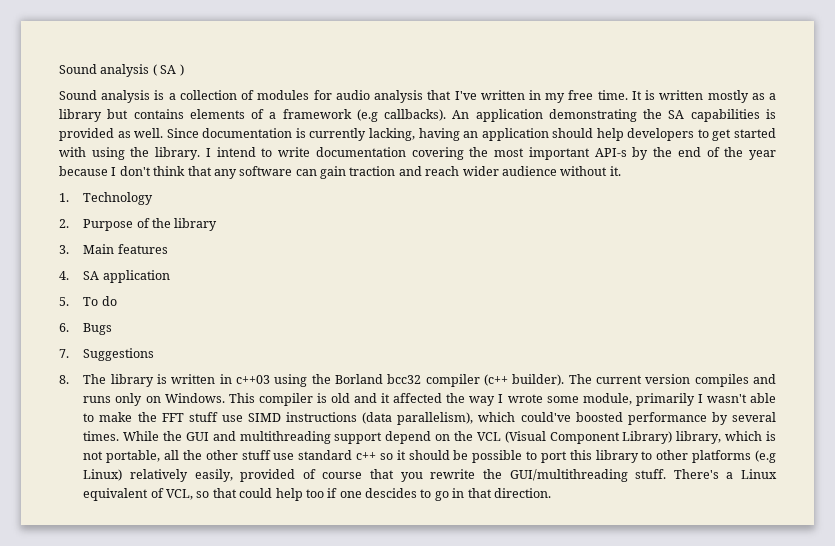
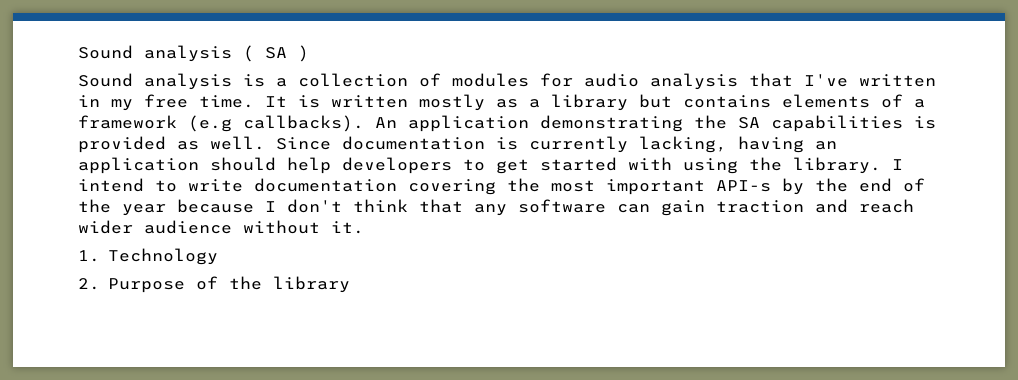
[59,244,168,254] [59,270,170,283] [59,296,117,306] [59,323,113,335] [59,348,155,361] [59,374,777,387] [83,393,776,406] [83,412,776,425] [83,431,776,444] [83,450,776,463] [83,469,777,482] [83,488,551,501] // 3. Main features // 4. SA application // 5. To do // 6. Bugs // 7. Suggestions // 8. The library is written in c++03 using the Borland bcc32 compiler (c++ builder). The current version compiles and runs only on Windows. This compiler is old and it affected the way I wrote some module, primarily I wasn't able to make the FFT stuff use SIMD instructions (data parallelism), which could've boosted performance by several times. While the GUI and multithreading support depend on the VCL (Visual Component Library) library, which is not portable, all the other stuff use standard c++ so it should be possible to port this library to other platforms (e.g Linux) relatively easily, provided of course that you rewrite the GUI/multithreading stuff. There's a Linux equivalent of VCL, so that could help too if one descides to go in that direction. -> (350, 284) none

